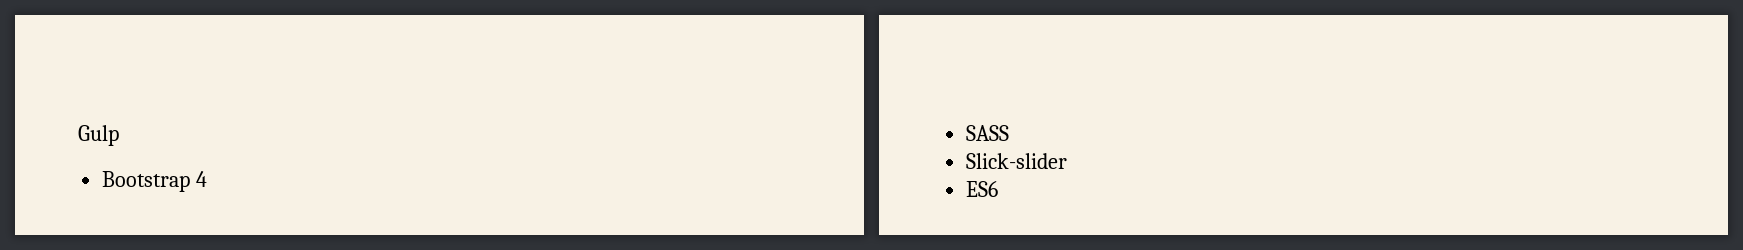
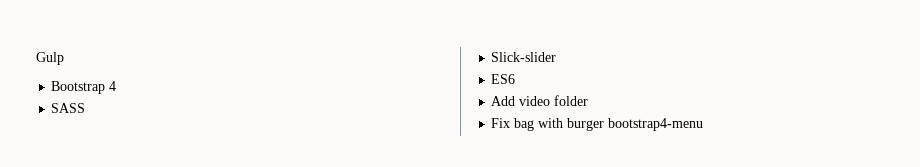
(999, 189) none -> [491,95,589,106] [491,118,704,131] // Add video folder // Fix bag with burger bootstrap4-menu

